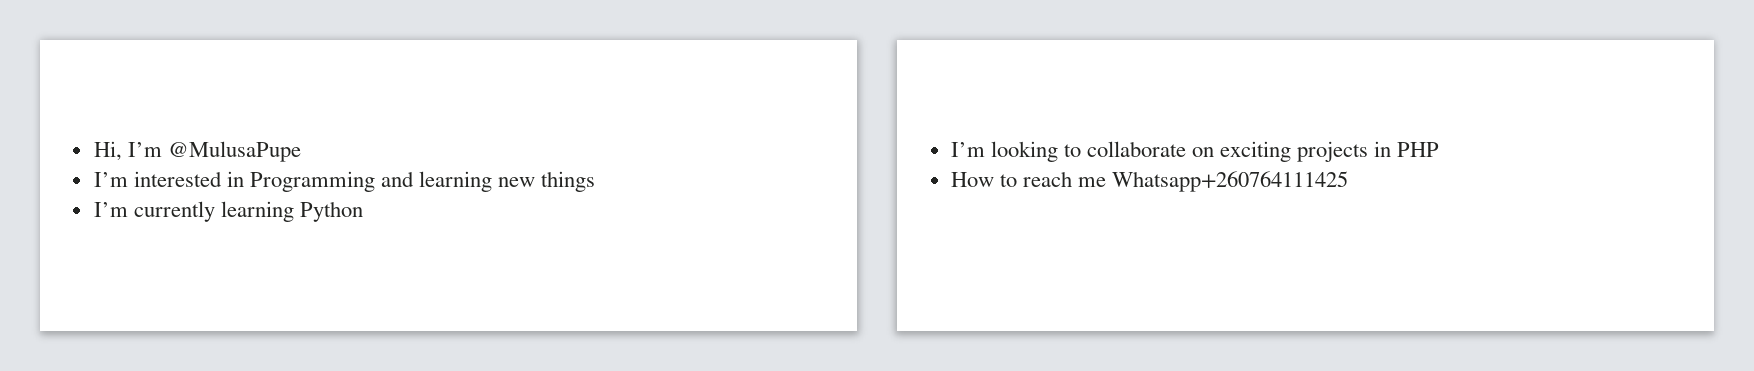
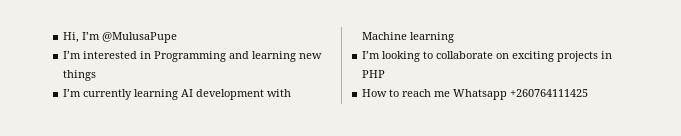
[299,201,363,222] Python -> [181,89,292,100] [362,32,455,43] AI development with Machine learning
[1112,171,1349,192] Whatsapp+260764111425 -> [453,89,589,100] Whatsapp +260764111425

